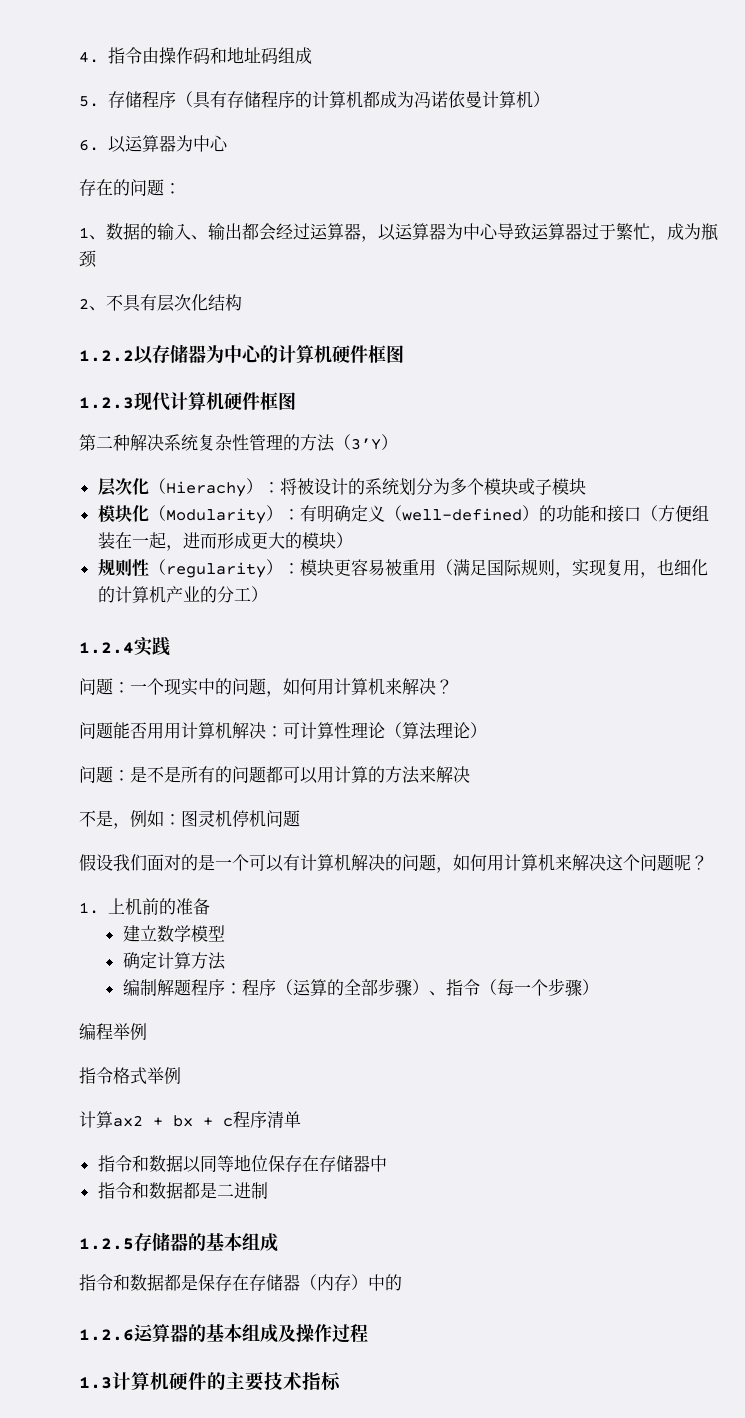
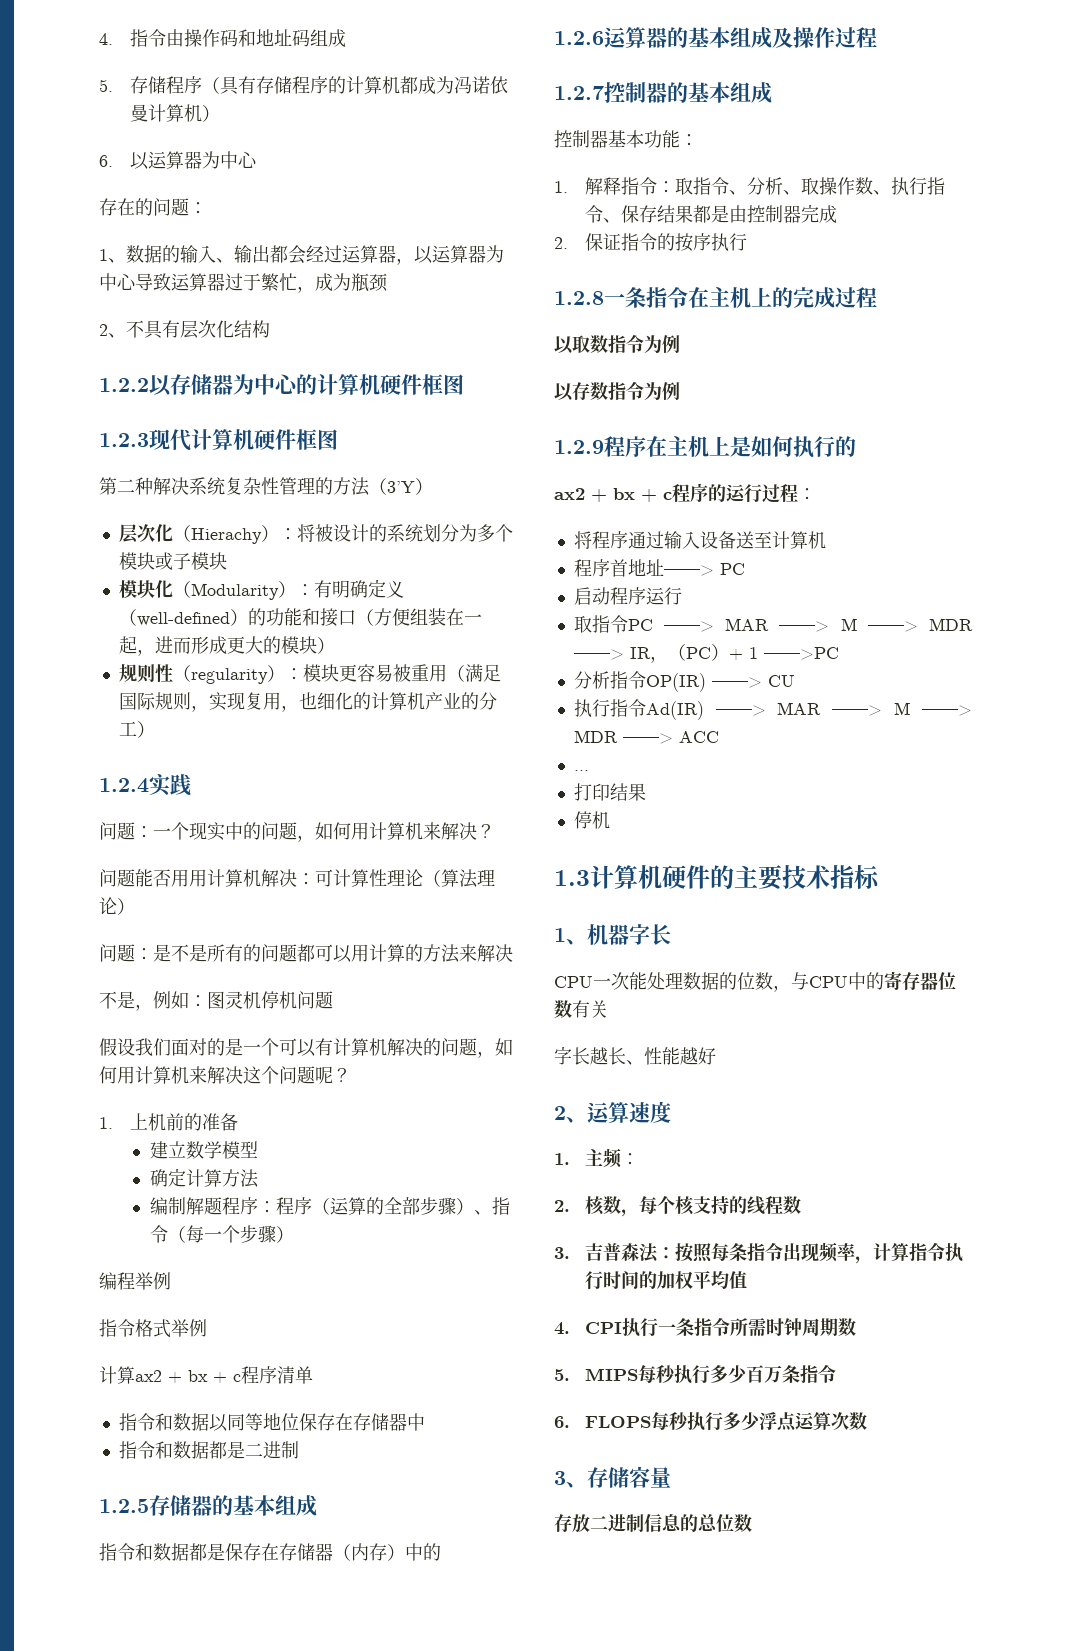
(368, 1333) none -> [554,82,772,104] [554,130,698,148] [554,177,945,195] [584,204,837,223] [554,233,747,252] [554,287,877,309] [554,335,680,354] [554,382,680,401] [554,436,856,458] [554,483,816,503] [573,531,826,549] [573,559,745,577] [573,587,682,605] [573,615,973,633] [573,644,839,663] [573,671,795,692] [573,699,972,720] [573,730,719,744] [573,770,589,771] [573,783,646,801] [573,811,610,829] // 1.2.7控制器的基本组成 // 控制器基本功能： // 1.解释指令：取指令、分析、取操作数、执行指令、保存结果都是由控制器完成 // 2.保证指令的按序执行 // 1.2.8一条指令在主机上的完成过程 // 以取数指令为例 // 以存数指令为例 // 1.2.9程序在主机上是如何执行的 // ax2 + bx + c程序的运行过程： // 将程序通过输入设备送至计算机 // 程序首地址——> PC // 启动程序运行 // 取指令PC ——> MAR ——> M ——> MDR ——> IR，（PC）+ 1 ——>PC // 分析指令OP(IR) ——> CU // 执行指令Ad(IR) ——> MAR ——> M ——> MDR ——> ACC // ... // 打印结果 // 停机
(341, 1381) none -> [554,924,671,945] [554,971,956,992] [554,1000,608,1018] [554,1046,716,1065] [554,1101,671,1123] [554,1148,639,1168] [554,1196,801,1217] [554,1242,963,1264] [584,1270,747,1290] [554,1318,856,1337] [554,1365,836,1384] [554,1412,867,1432] [554,1466,671,1488] [554,1514,752,1533] // 1、机器字长 // CPU一次能处理数据的位数，与CPU中的寄存器位数有关 // 字长越长、性能越好 // 2、运算速度 // 1.主频： // 2.核数，每个核支持的线程数 // 3.吉普森法：按照每条指令出现频率，计算指令执行时间的加权平均值 // 4. CPI执行一条指令所需时钟周期数 // 5. MIPS每秒执行多少百万条指令 // 6. FLOPS每秒执行多少浮点运算次数 // 3、存储容量 // 存放二进制信息的总位数

